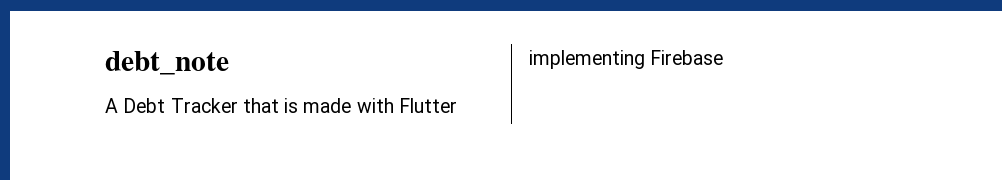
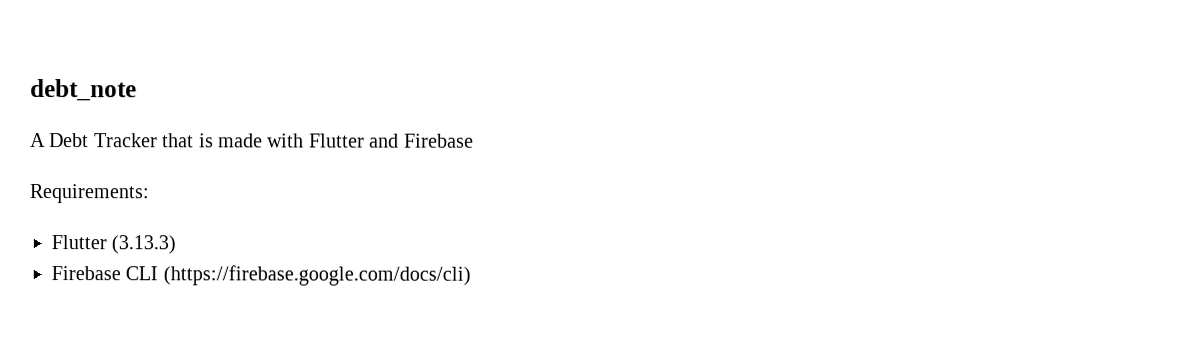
[529,50,724,69] implementing Firebase -> [369,133,474,148] [29,184,149,204] [51,235,177,255] [51,265,471,286] and Firebase // Requirements: // Flutter (3.13.3) // Firebase CLI (https://firebase.google.com/docs/cli)

